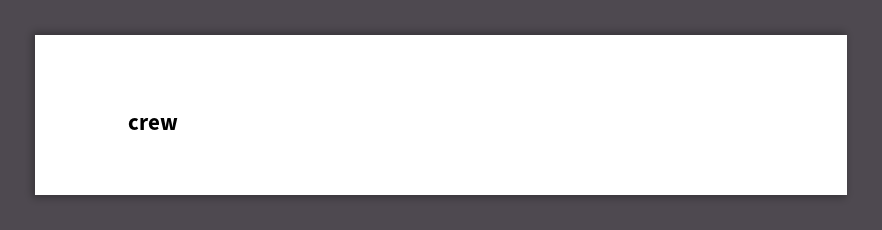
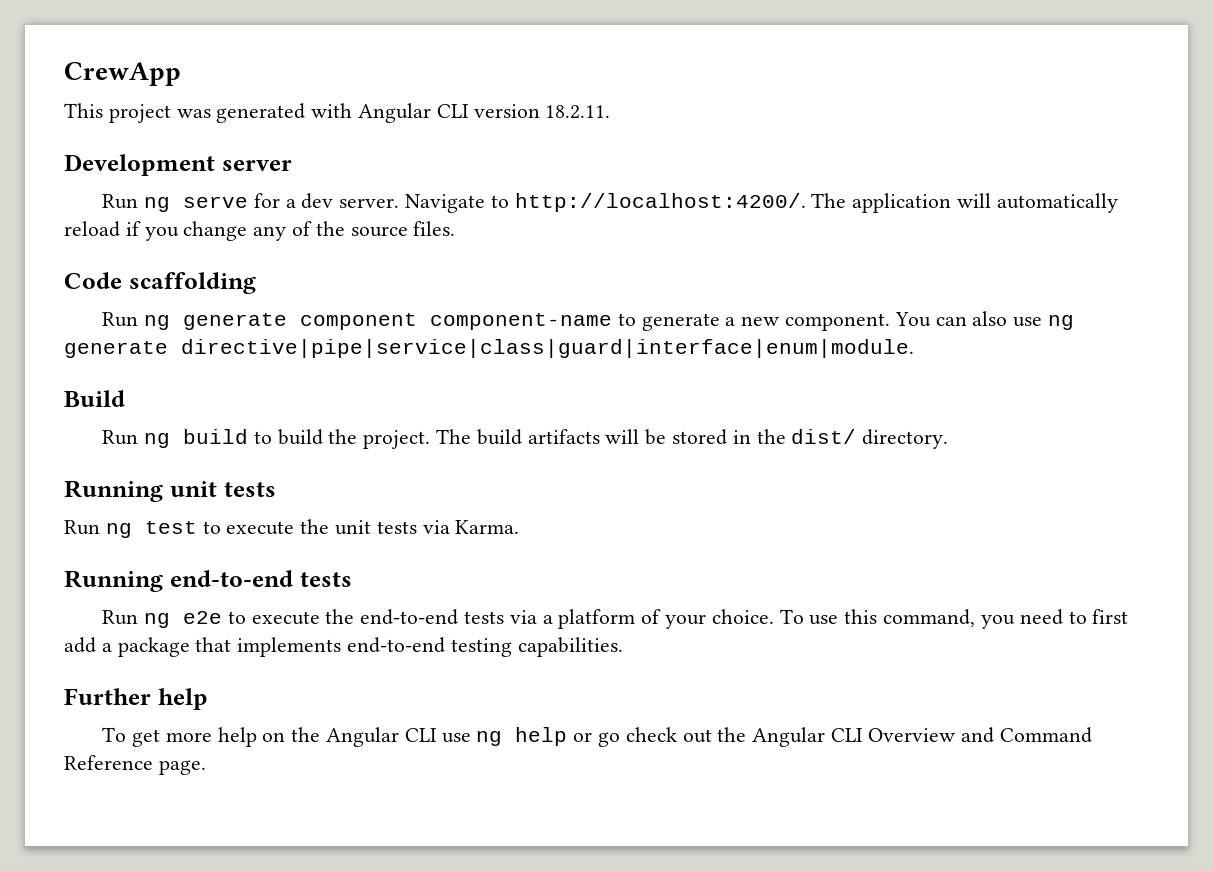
[128,118,178,130] crew -> [64,62,181,86] [64,103,611,123] [64,154,292,176] [102,193,1118,213] [64,221,456,241] [64,272,256,294] [102,311,1075,331] [64,339,914,358] [64,390,125,407] [102,429,949,449] [64,480,276,502] [64,519,520,538] [64,570,352,592] [102,609,1129,629] [64,637,623,657] [64,688,208,710] [102,727,1092,747] [64,755,206,775] CrewApp // This project was generated with Angular CLI version 18.2.11. // Development server // Run ng serve for a dev server. Navigate to http://localhost:4200/. The application will automatically reload if you change any of the source files. // Code scaffolding // Run ng generate component component-name to generate a new component. You can also use ng generate directive|pipe|service|class|guard|interface|enum|module. // Build // Run ng build to build the project. The build artifacts will be stored in the dist/ directory. // Running unit tests // Run ng test to execute the unit tests via Karma. // Running end-to-end tests // Run ng e2e to execute the end-to-end tests via a platform of your choice. To use this command, you need to first add a package that implements end-to-end testing capabilities. // Further help // To get more help on the Angular CLI use ng help or go check out the Angular CLI Overview and Command Reference page.

